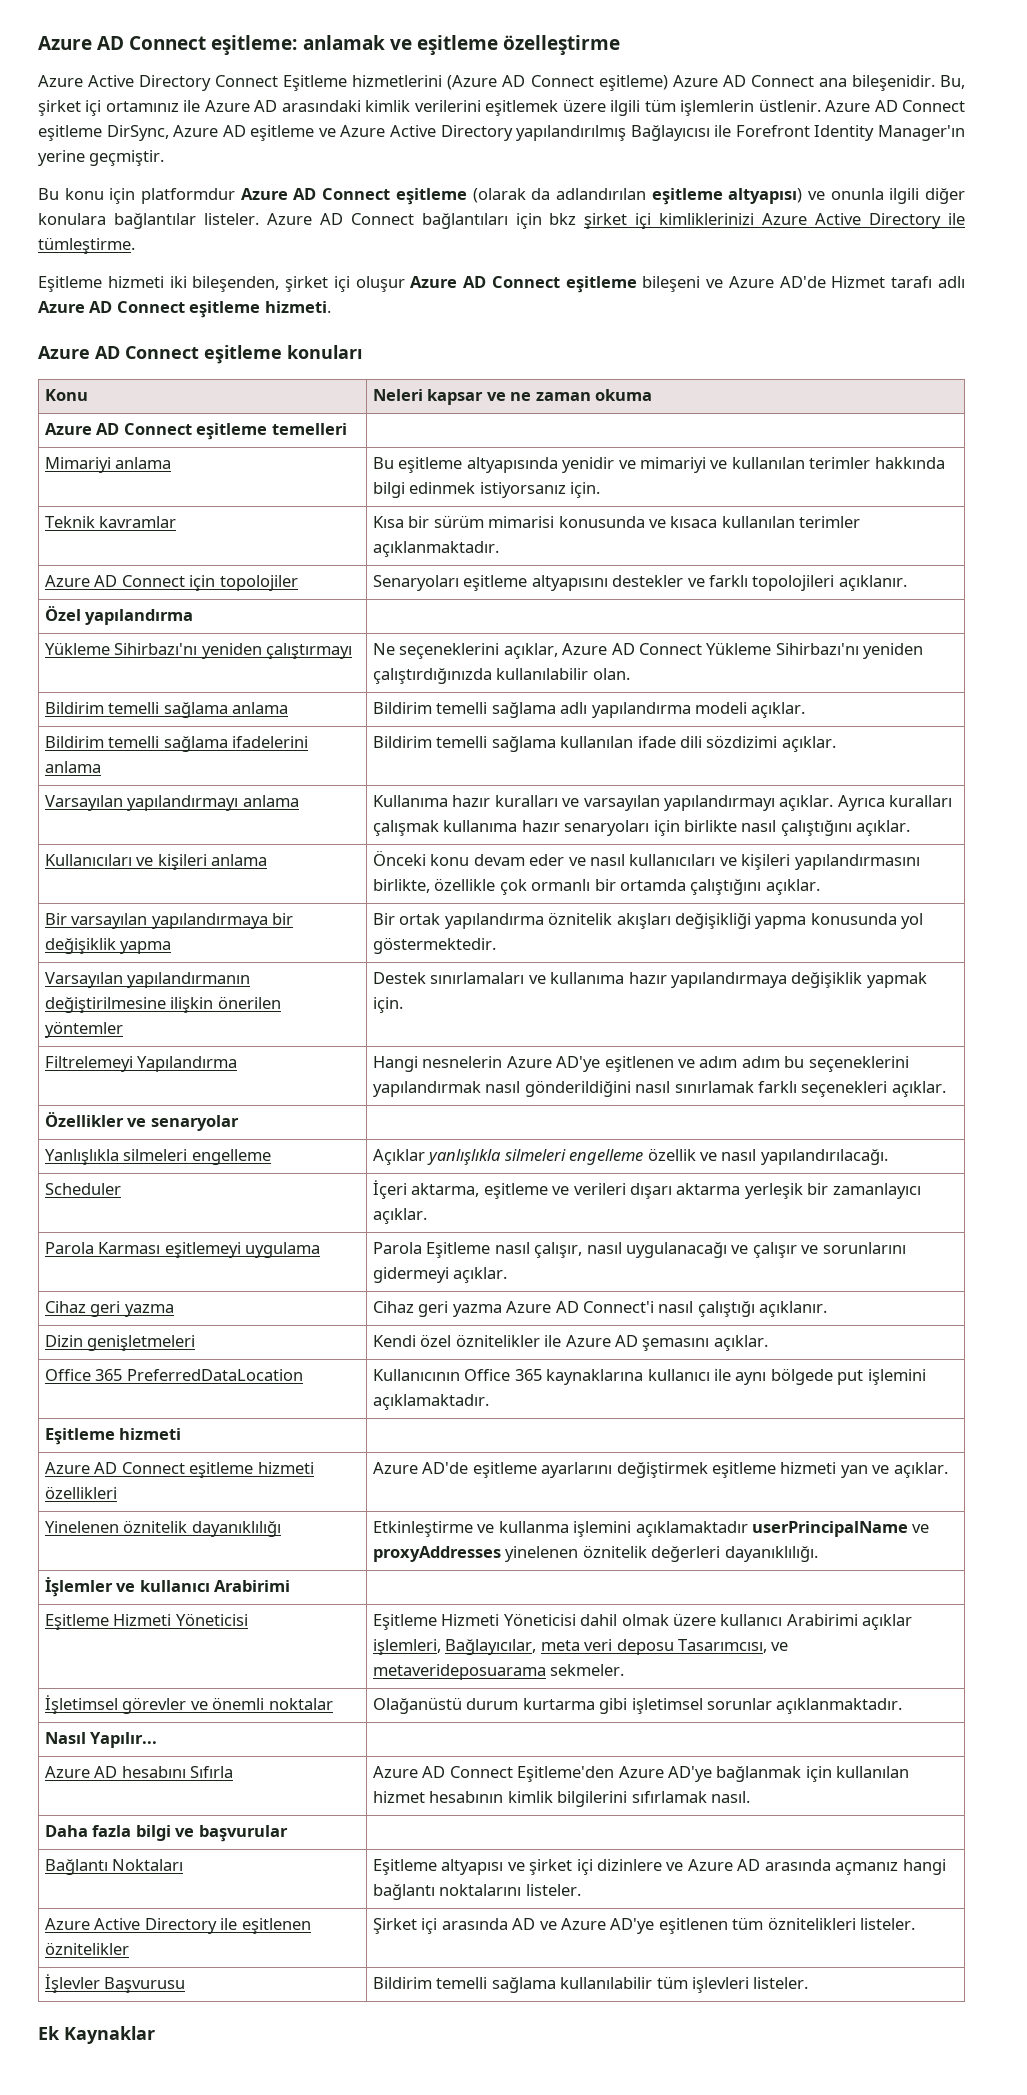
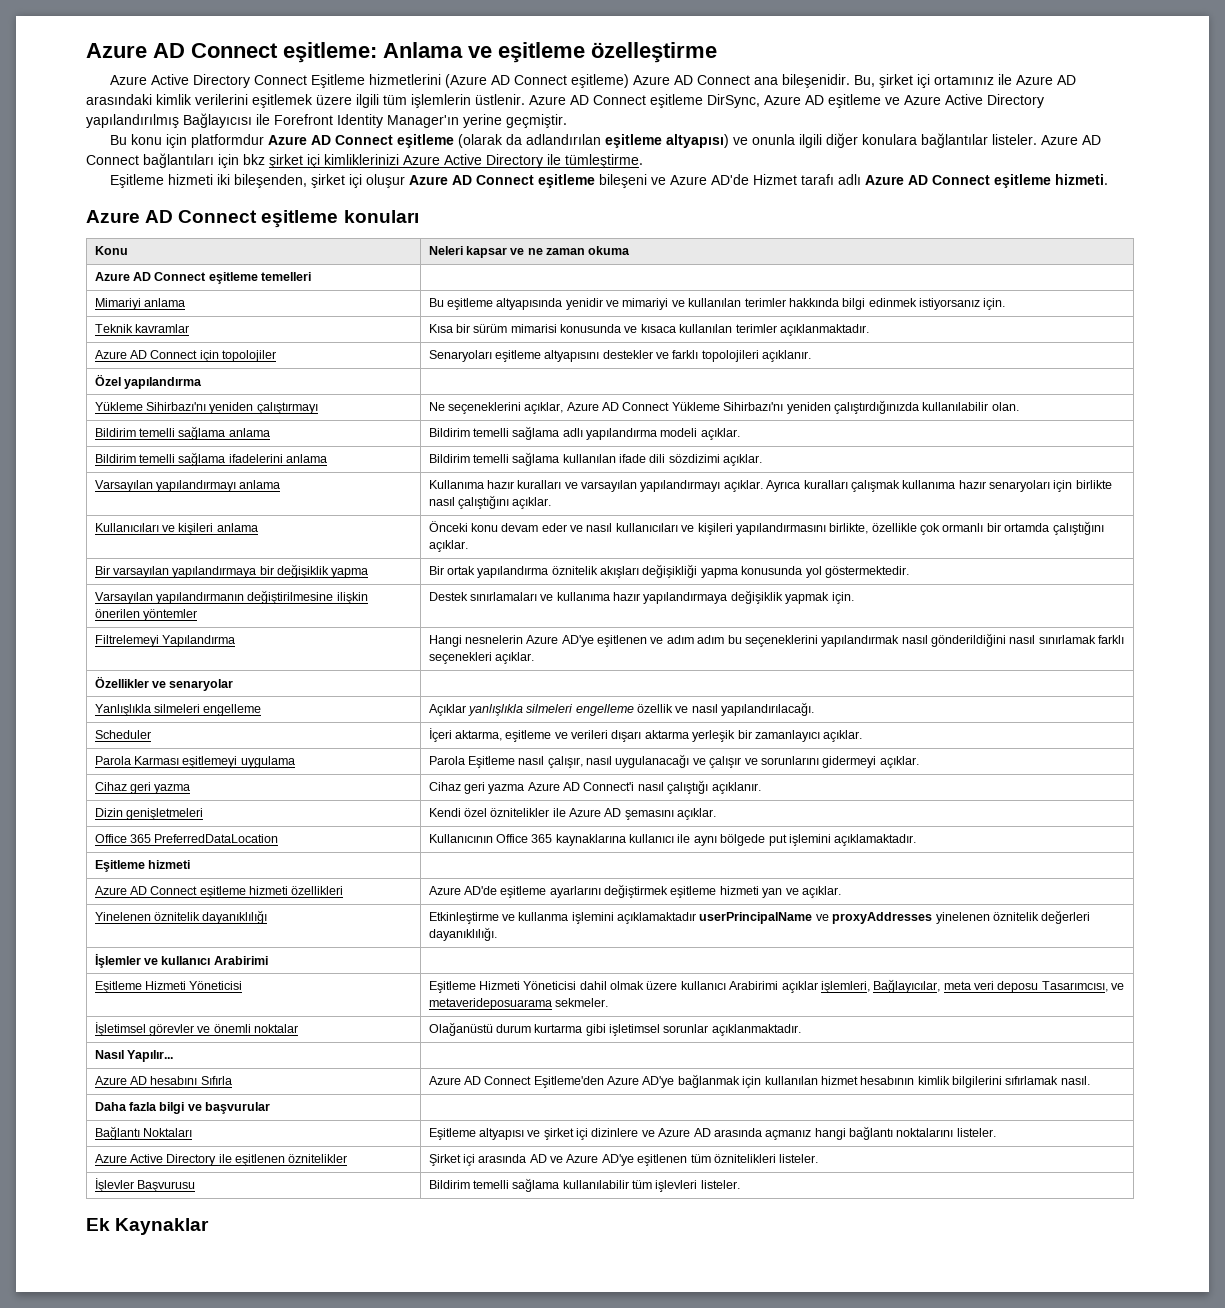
[302,35,385,50] anlamak -> [383,42,463,58] Anlama

